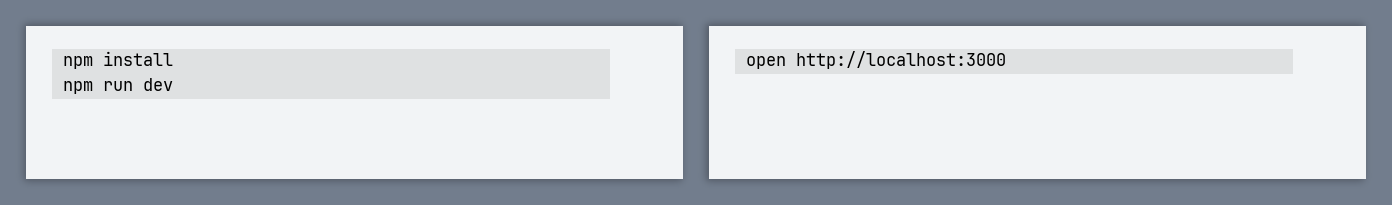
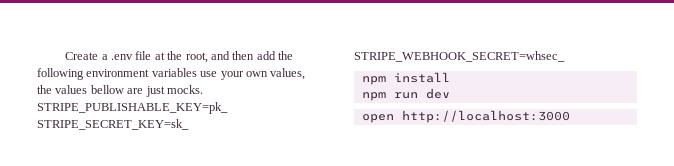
(63, 62) none -> [65,51,294,63] [37,68,306,80] [37,85,203,97] [37,102,228,114] [37,119,189,130] [354,51,565,62] Create a .env file at the root, and then add the following environment variables use your own values, the values bellow are just mocks. STRIPE_PUBLISHABLE_KEY=pk_ STRIPE_SECRET_KEY=sk_ STRIPE_WEBHOOK_SECRET=whsec_ //

